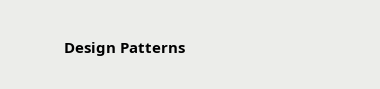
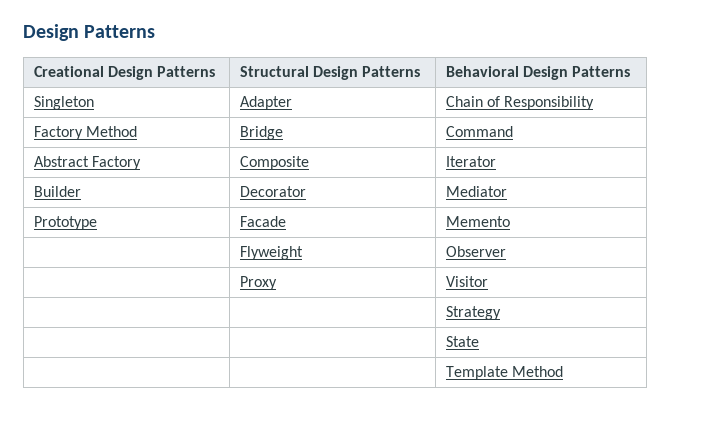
[64,42,186,56] Design Patterns -> [23,24,156,41] [33,66,216,80] [239,66,421,80] [445,66,631,80] [33,96,94,110] [239,96,292,110] [445,96,595,110] [33,126,138,140] [239,126,283,140] [445,126,513,137] [33,156,142,170] [239,156,309,170] [445,156,496,167] [33,186,81,197] [239,186,306,197] [445,186,507,197] [33,216,97,230] [239,216,286,227] [445,216,510,227] [239,246,303,260] [445,246,506,257] [239,276,277,290] [445,276,488,287] [445,306,501,320] [445,336,479,347] [445,366,564,380] Design Patterns // Creational Design Patterns | Structural Design Patterns | Behavioral Design Patterns // Singleton | Adapter | Chain of Responsibility // Factory Method | Bridge | Command // Abstract Factory | Composite | Iterator // Builder | Decorator | Mediator // Prototype | Facade | Memento // | Flyweight | Observer // | Proxy | Visitor // | | Strategy // | | State // | | Template Method

